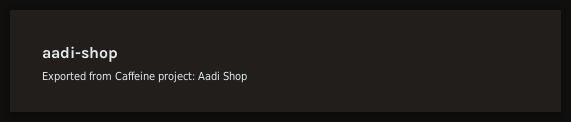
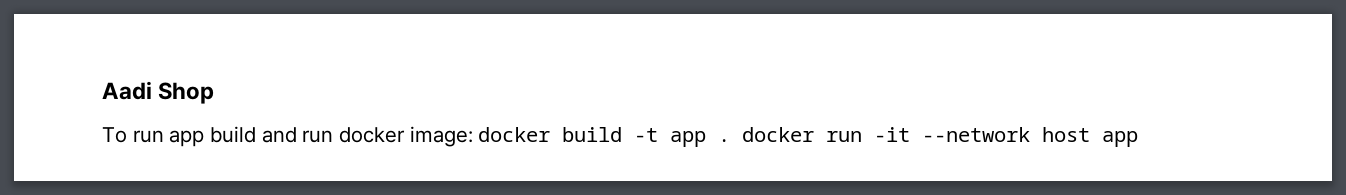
[42,46,118,62] [42,71,247,83] aadi-shop // Exported from Caffeine project: Aadi Shop -> [102,81,215,104] [102,126,1139,147] Aadi Shop // To run app build and run docker image: docker build -t app . docker run -it --network host app

